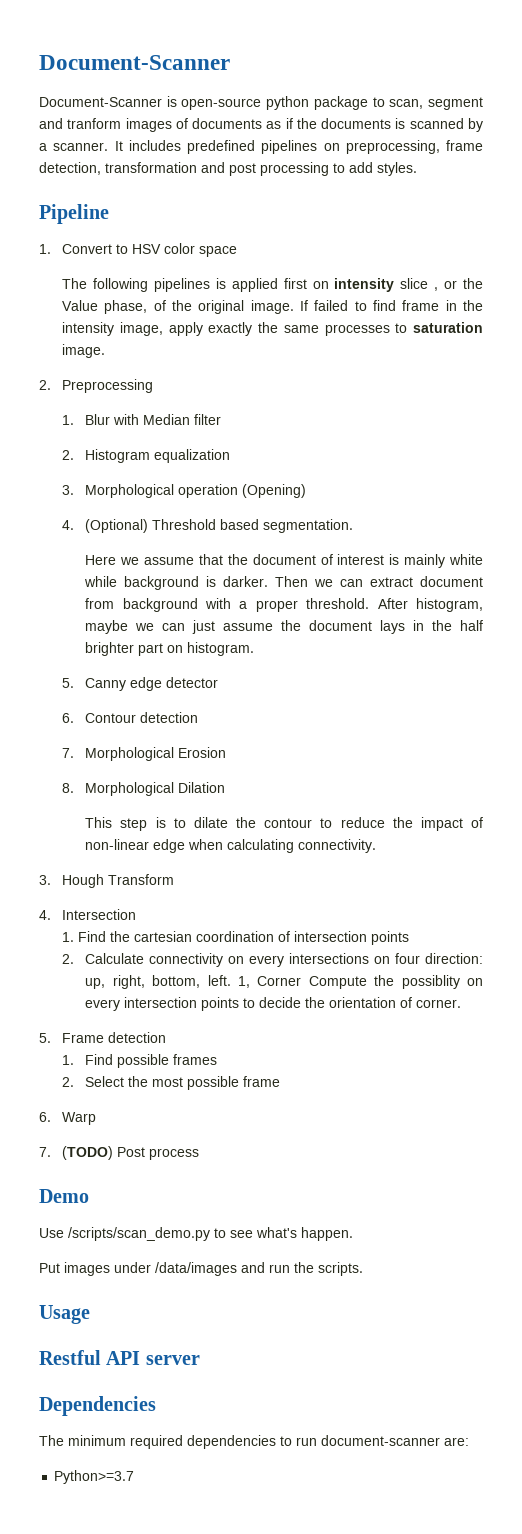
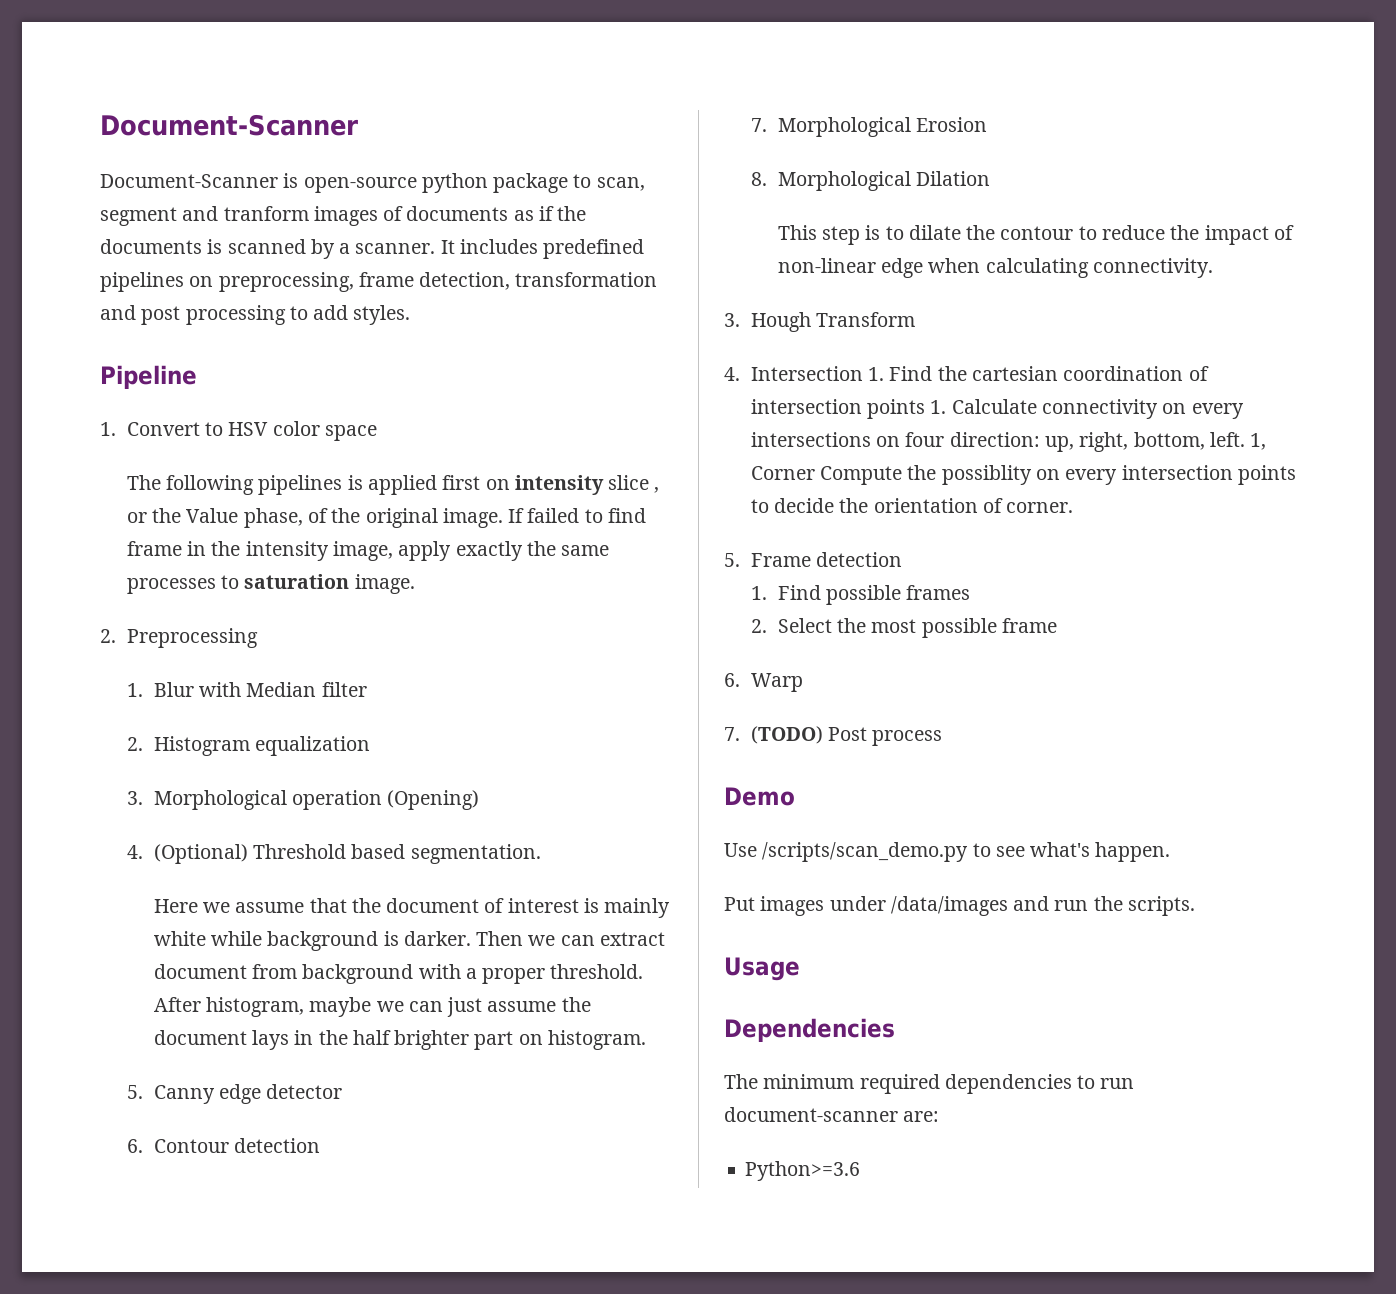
(137, 914) // -> (863, 373) none
[62,954,75,964] // 2. -> [930,400,947,414] 1.
[39,1350,200,1365] // Restful API server -> (800, 969) none
[54,1470,135,1484] Python>=3.7 -> [745,1161,861,1181] Python>=3.6

